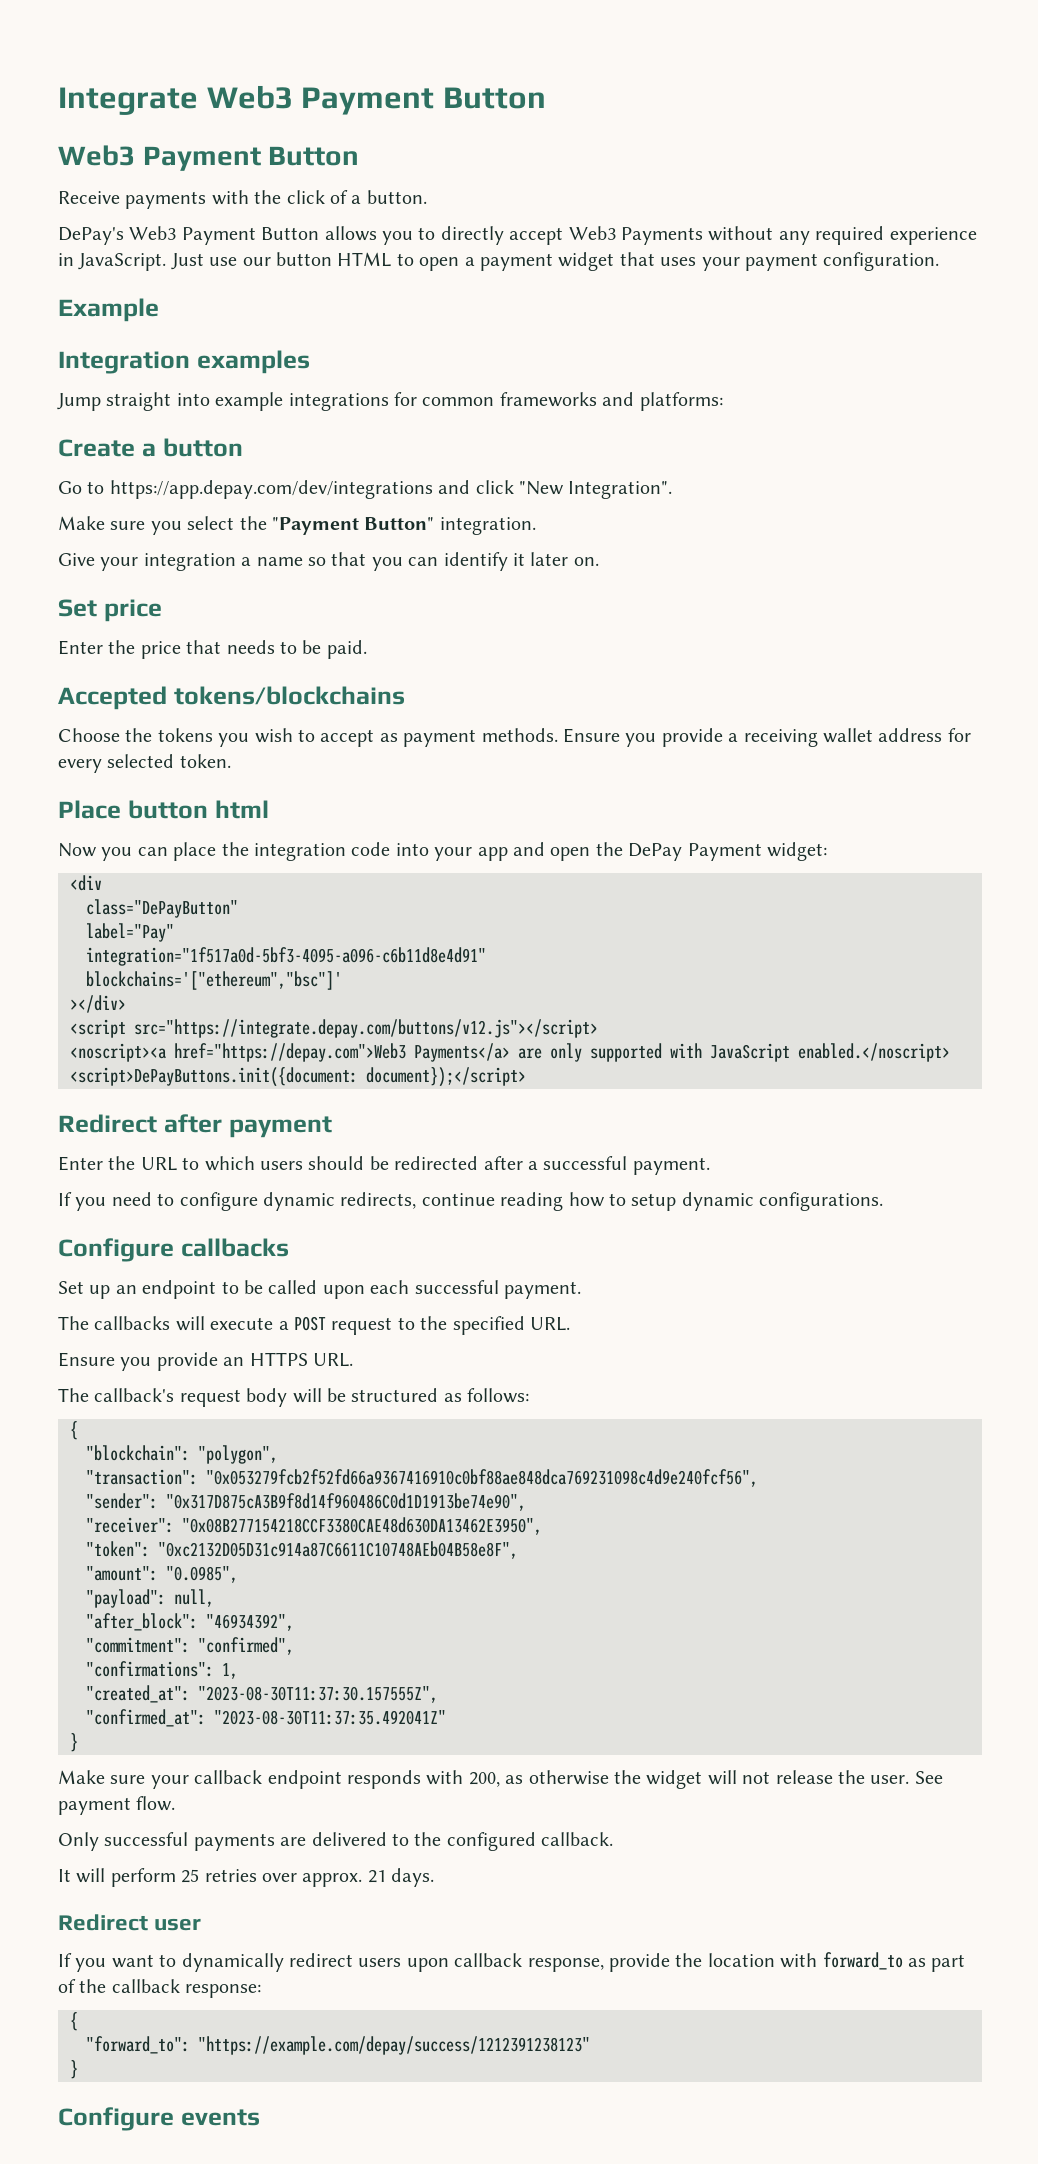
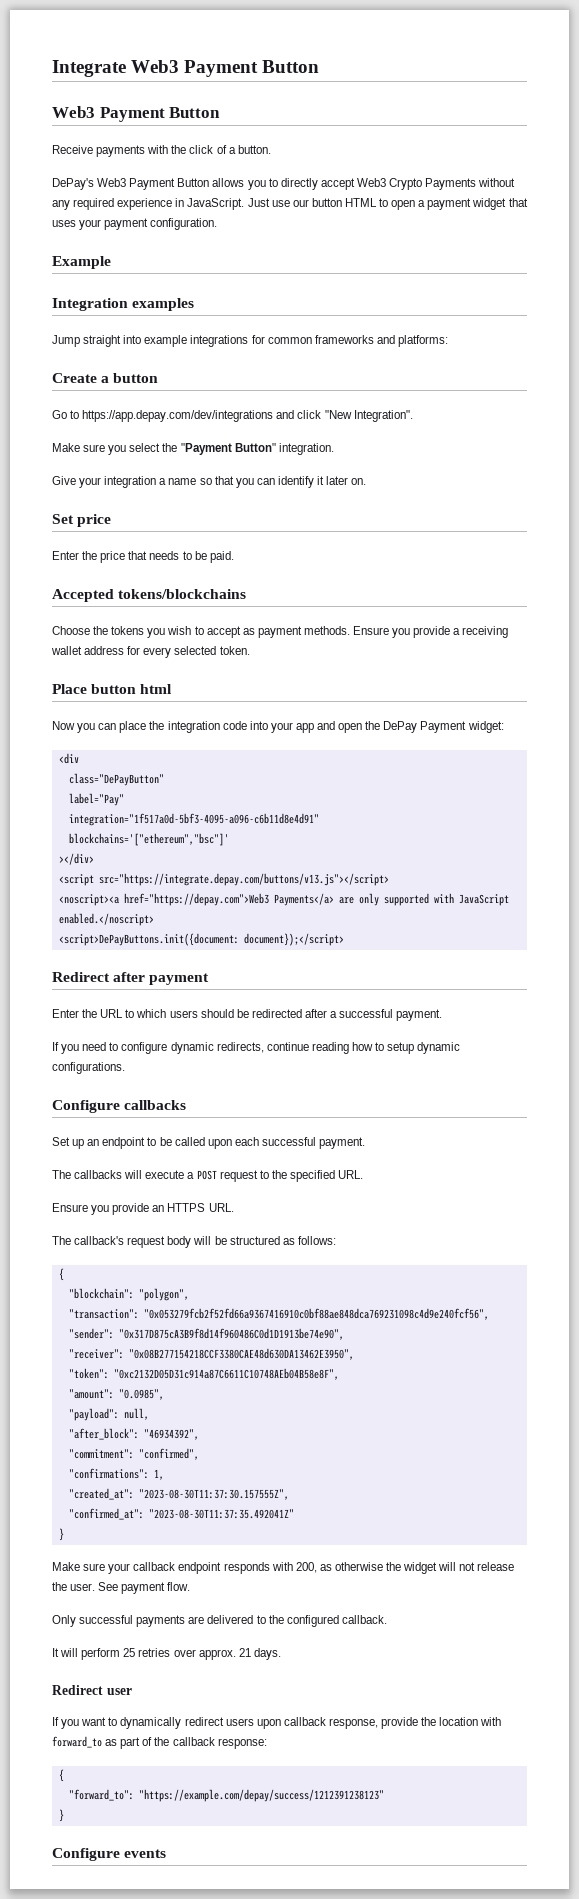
(616, 233) none -> [389,178,423,190] Crypto
[134,1019,598,1038] src="https://integrate.depay.com/buttons/v12.js"></script> -> [98,873,389,886] src="https://integrate.depay.com/buttons/v13.js"></script>

